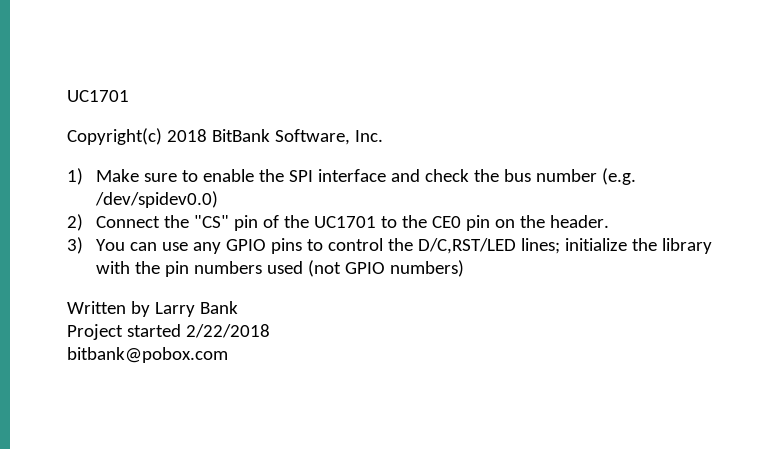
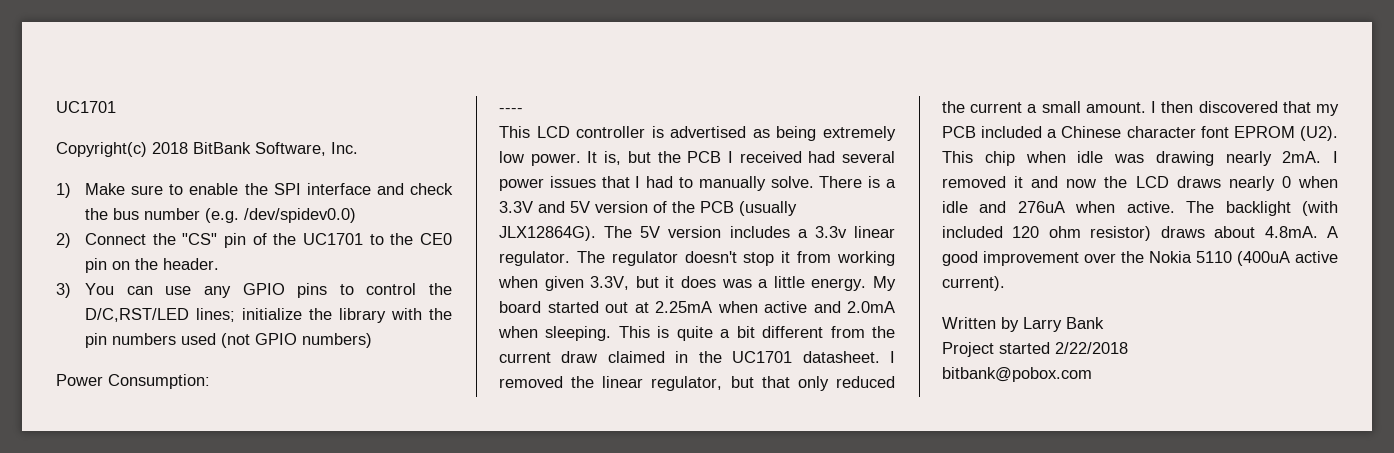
(464, 268) none -> [56,374,210,389] [499,108,523,113] [499,126,896,141] [499,151,895,166] [499,176,897,191] [499,201,797,216] [499,226,895,241] [499,251,895,266] [498,276,896,291] [499,301,895,313] [498,326,895,341] [499,351,895,363] [499,376,895,391] [942,101,1339,116] [942,126,1338,141] [942,151,1338,166] [942,176,1338,191] [942,201,1338,216] [942,226,1338,241] [942,251,1338,266] [942,276,1005,291] // Power Consumption: // ---- // This LCD controller is advertised as being extremely low power. It is, but the PCB I received had several power issues that I had to manually solve. There is a 3.3V and 5V version of the PCB (usually JLX12864G). The 5V version includes a 3.3v linear regulator. The regulator doesn't stop it from working when given 3.3V, but it does was a little energy. My board started out at 2.25mA when active and 2.0mA when sleeping. This is quite a bit different from the current draw claimed in the UC1701 datasheet. I removed the linear regulator, but that only reduced the current a small amount. I then discovered that my PCB included a Chinese character font EPROM (U2). This chip when idle was drawing nearly 2mA. I removed it and now the LCD draws nearly 0 when idle and 276uA when active. The backlight (with included 120 ohm resistor) draws about 4.8mA. A good improvement over the Nokia 5110 (400uA active current).

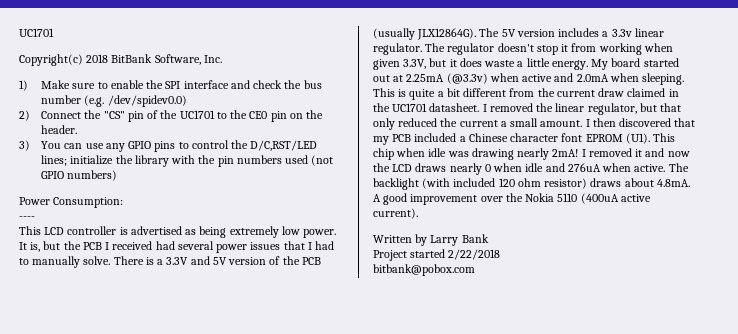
[721,279,752,288] was -> [484,60,516,67] waste
(712, 307) none -> [446,73,488,84] (@3.3v)
[1300,126,1338,141] (U2). -> [625,133,650,144] (U1).
[1282,151,1322,163] 2mA. -> [552,149,579,157] 2mA!

